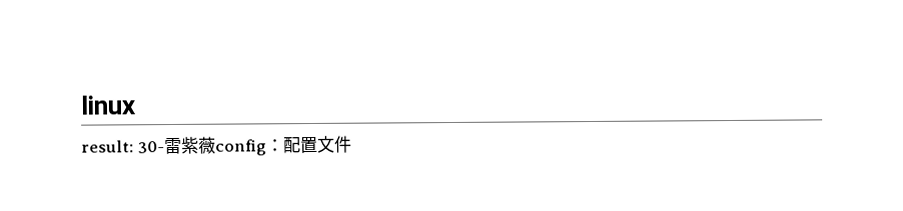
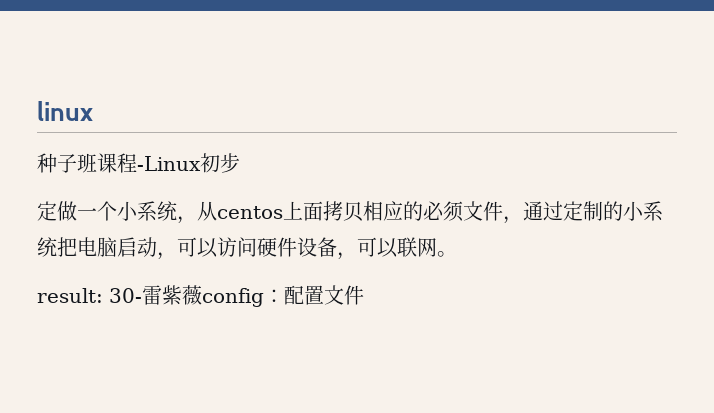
(137, 105) none -> [37,153,240,173] [37,201,663,224] [37,237,457,260] // 种子班课程-Linux初步 // 定做一个小系统，从centos上面拷贝相应的必须文件，通过定制的小系统把电脑启动，可以访问硬件设备，可以联网。

